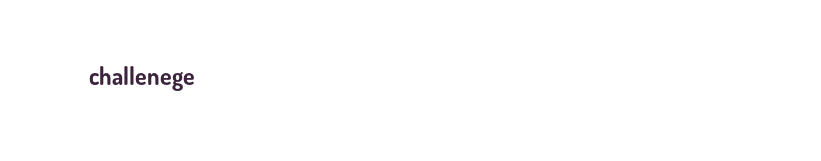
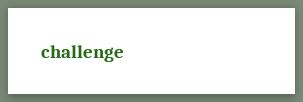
[89,66,195,91] challenege -> [41,45,124,62] challenge

